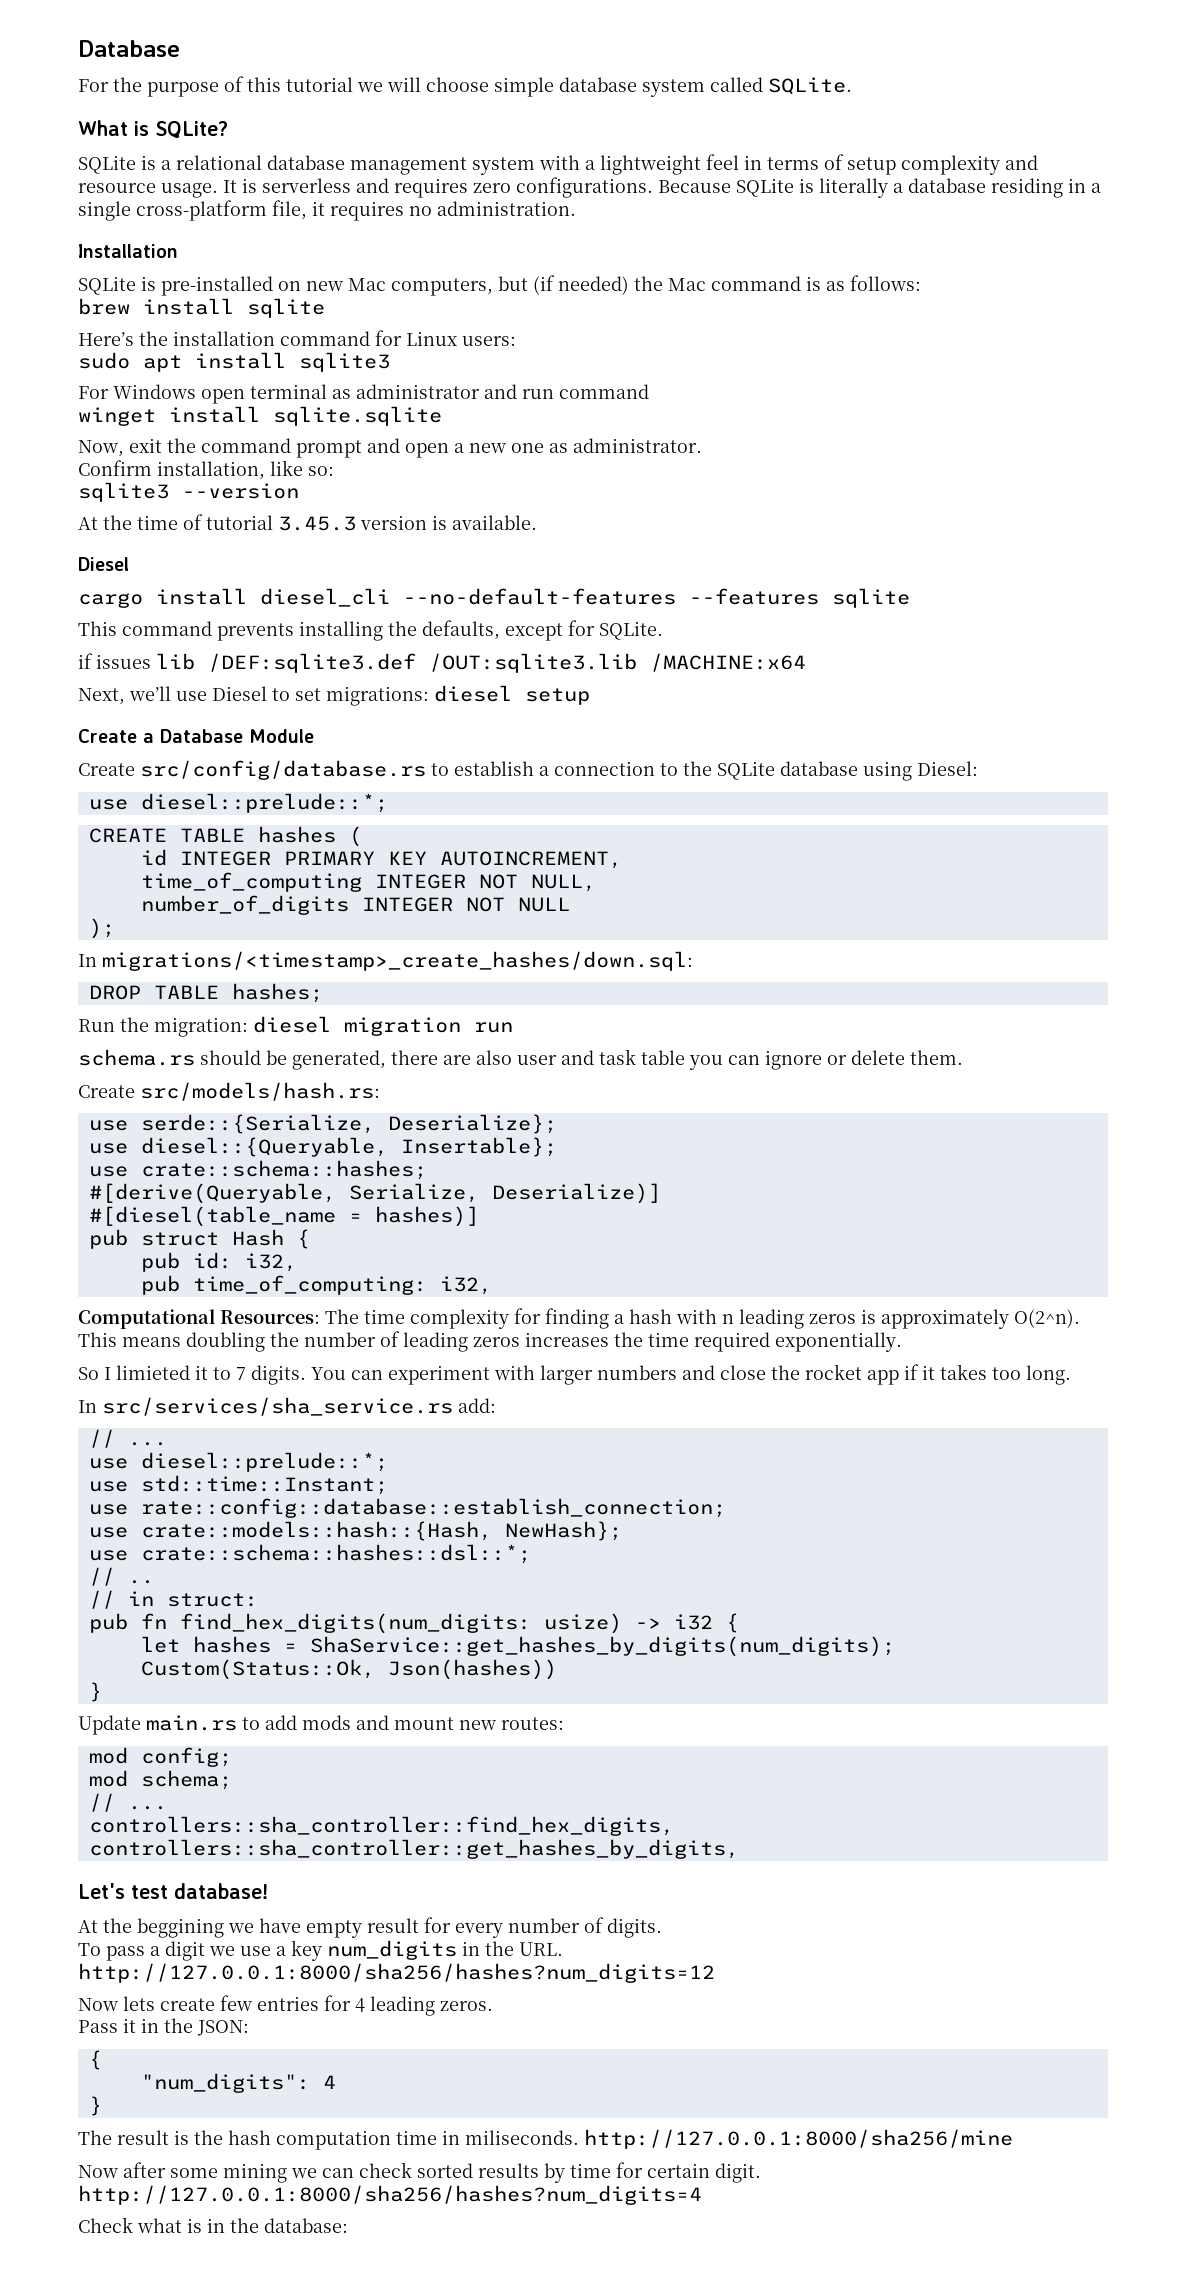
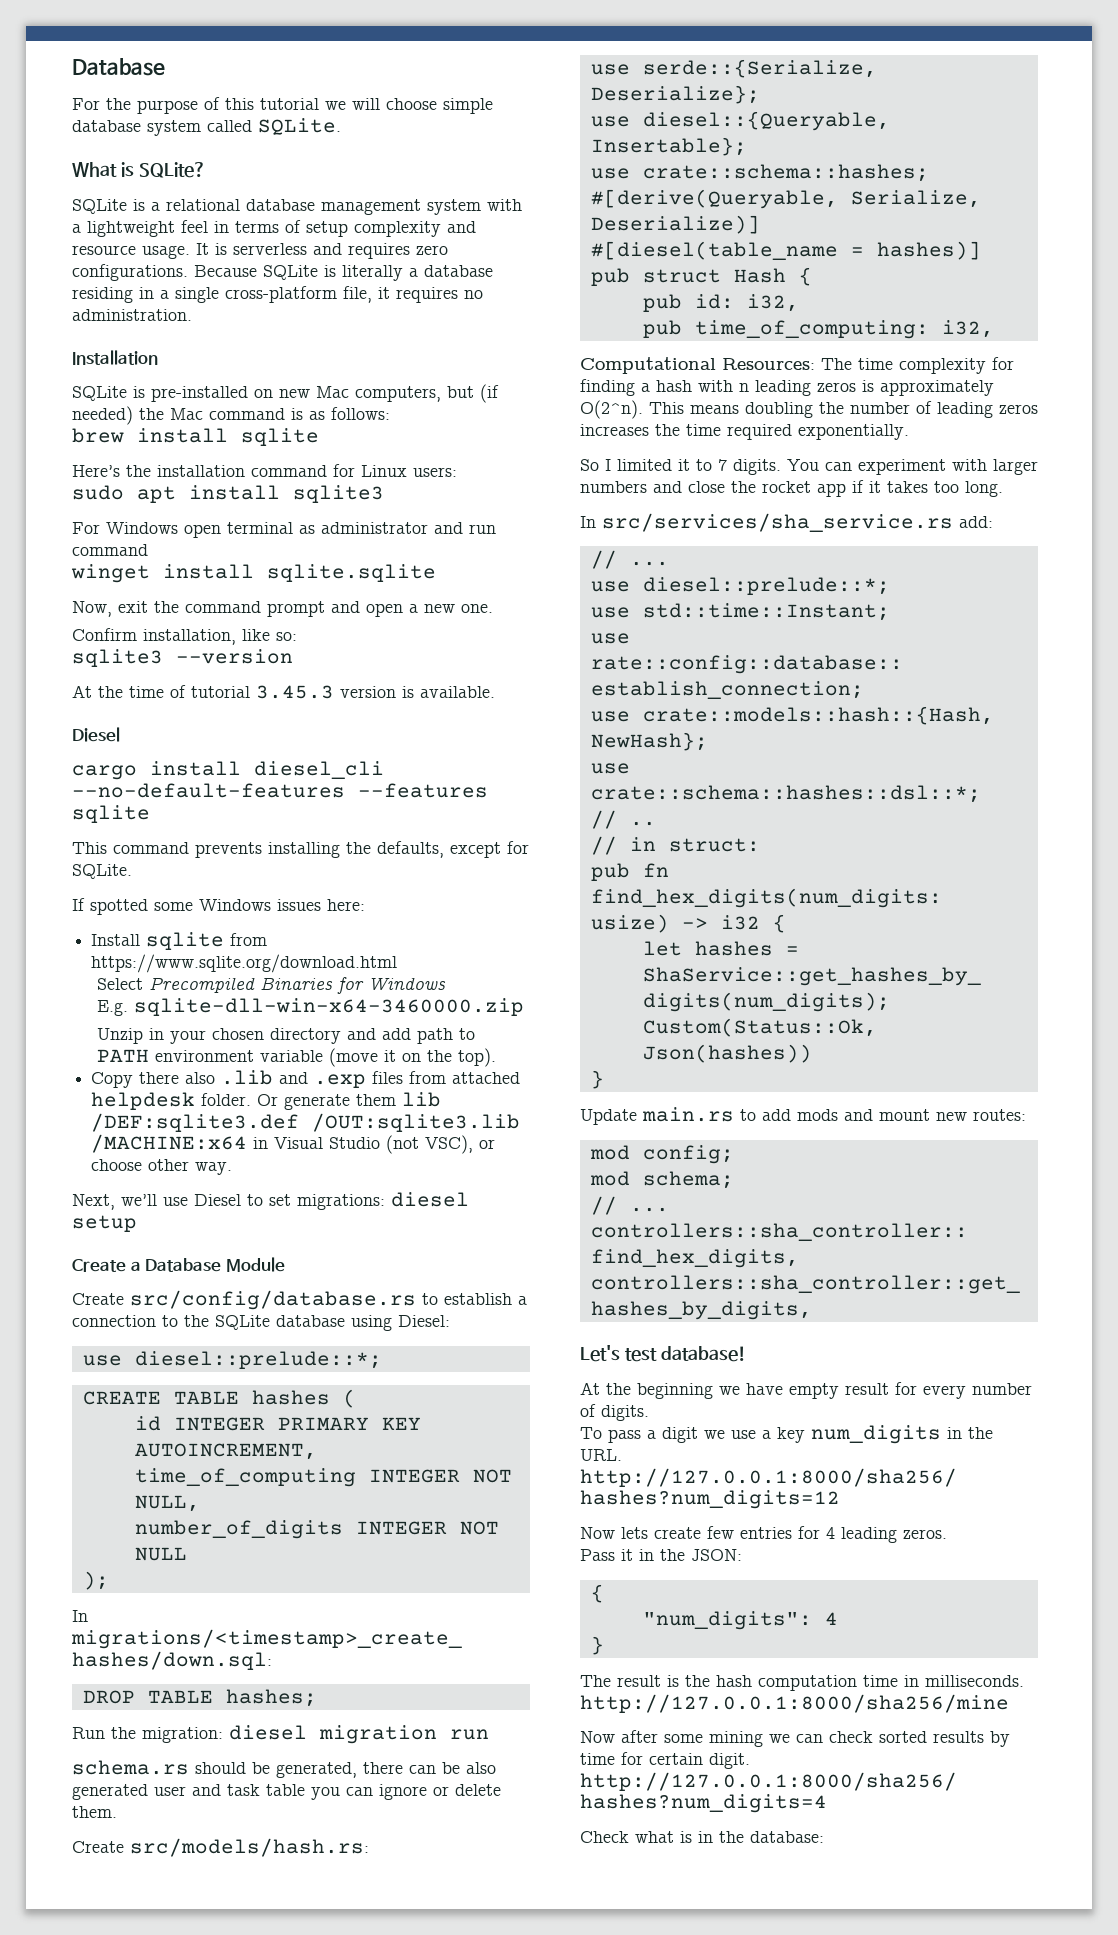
[511,438,702,453] one as administrator. -> [461,604,493,613] one.
[78,653,806,673] if issues lib /DEF:sqlite3.def /OUT:sqlite3.lib /MACHINE:x64 -> [72,898,365,915] [91,932,268,950] [91,954,398,973] [97,977,447,994] [97,998,525,1016] [97,1028,476,1044] [97,1048,497,1067] [91,1070,521,1088] [91,1092,442,1110] [91,1113,521,1132] [91,1134,496,1154] [91,1159,233,1175] If spotted some Windows issues here: // Install sqlite from https://www.sqlite.org/download.html // Select Precompiled Binaries for Windows // E.g. sqlite-dll-win-x64-3460000.zip // Unzip in your chosen directory and add path to PATH environment variable (move it on the top). // Copy there also .lib and .exp files from attached helpdesk folder. Or generate them lib /DEF:sqlite3.def /OUT:sqlite3.lib /MACHINE:x64 in Visual Studio (not VSC), or choose other way.
[443,1050,512,1065] are also -> [409,1762,496,1774] [72,1784,148,1800] can be also generated
[116,1365,190,1380] limieted -> [617,459,672,471] limited
[137,1918,224,1938] beggining -> [637,1383,713,1399] beginning
[465,2130,579,2145] miliseconds. -> [925,1675,1024,1687] milliseconds.

